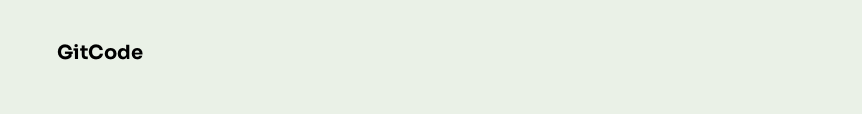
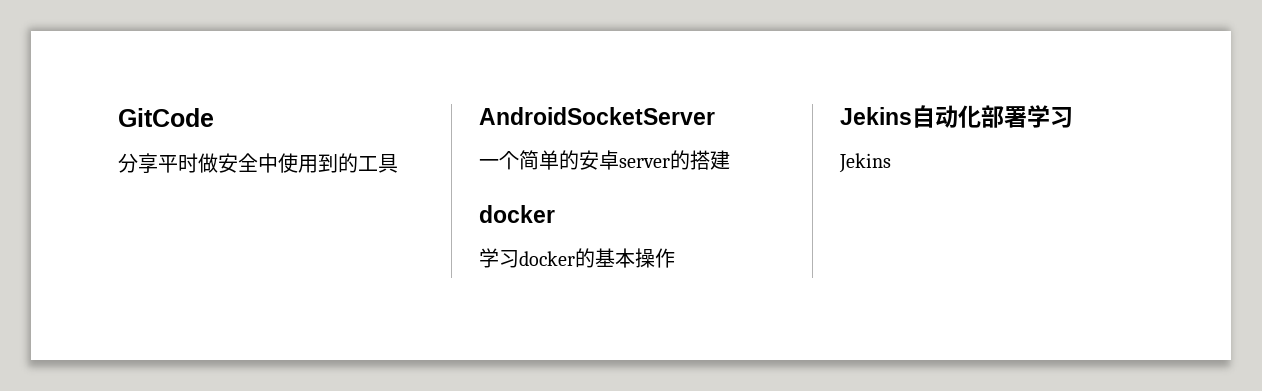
(143, 52) none -> [118,153,398,174] [479,107,715,125] [479,150,730,170] [479,205,555,223] [479,248,675,268] [840,105,1073,128] [839,153,891,173] // 分享平时做安全中使用到的工具 // AndroidSocketServer // 一个简单的安卓server的搭建 // docker // 学习docker的基本操作 // Jekins自动化部署学习 // Jekins

